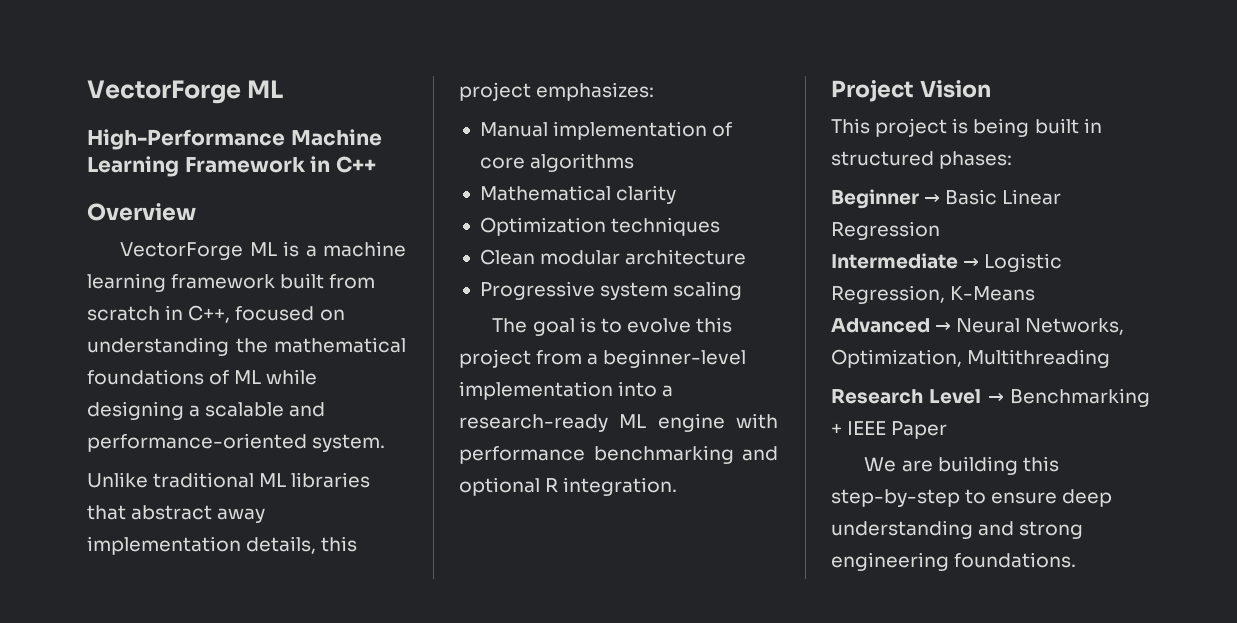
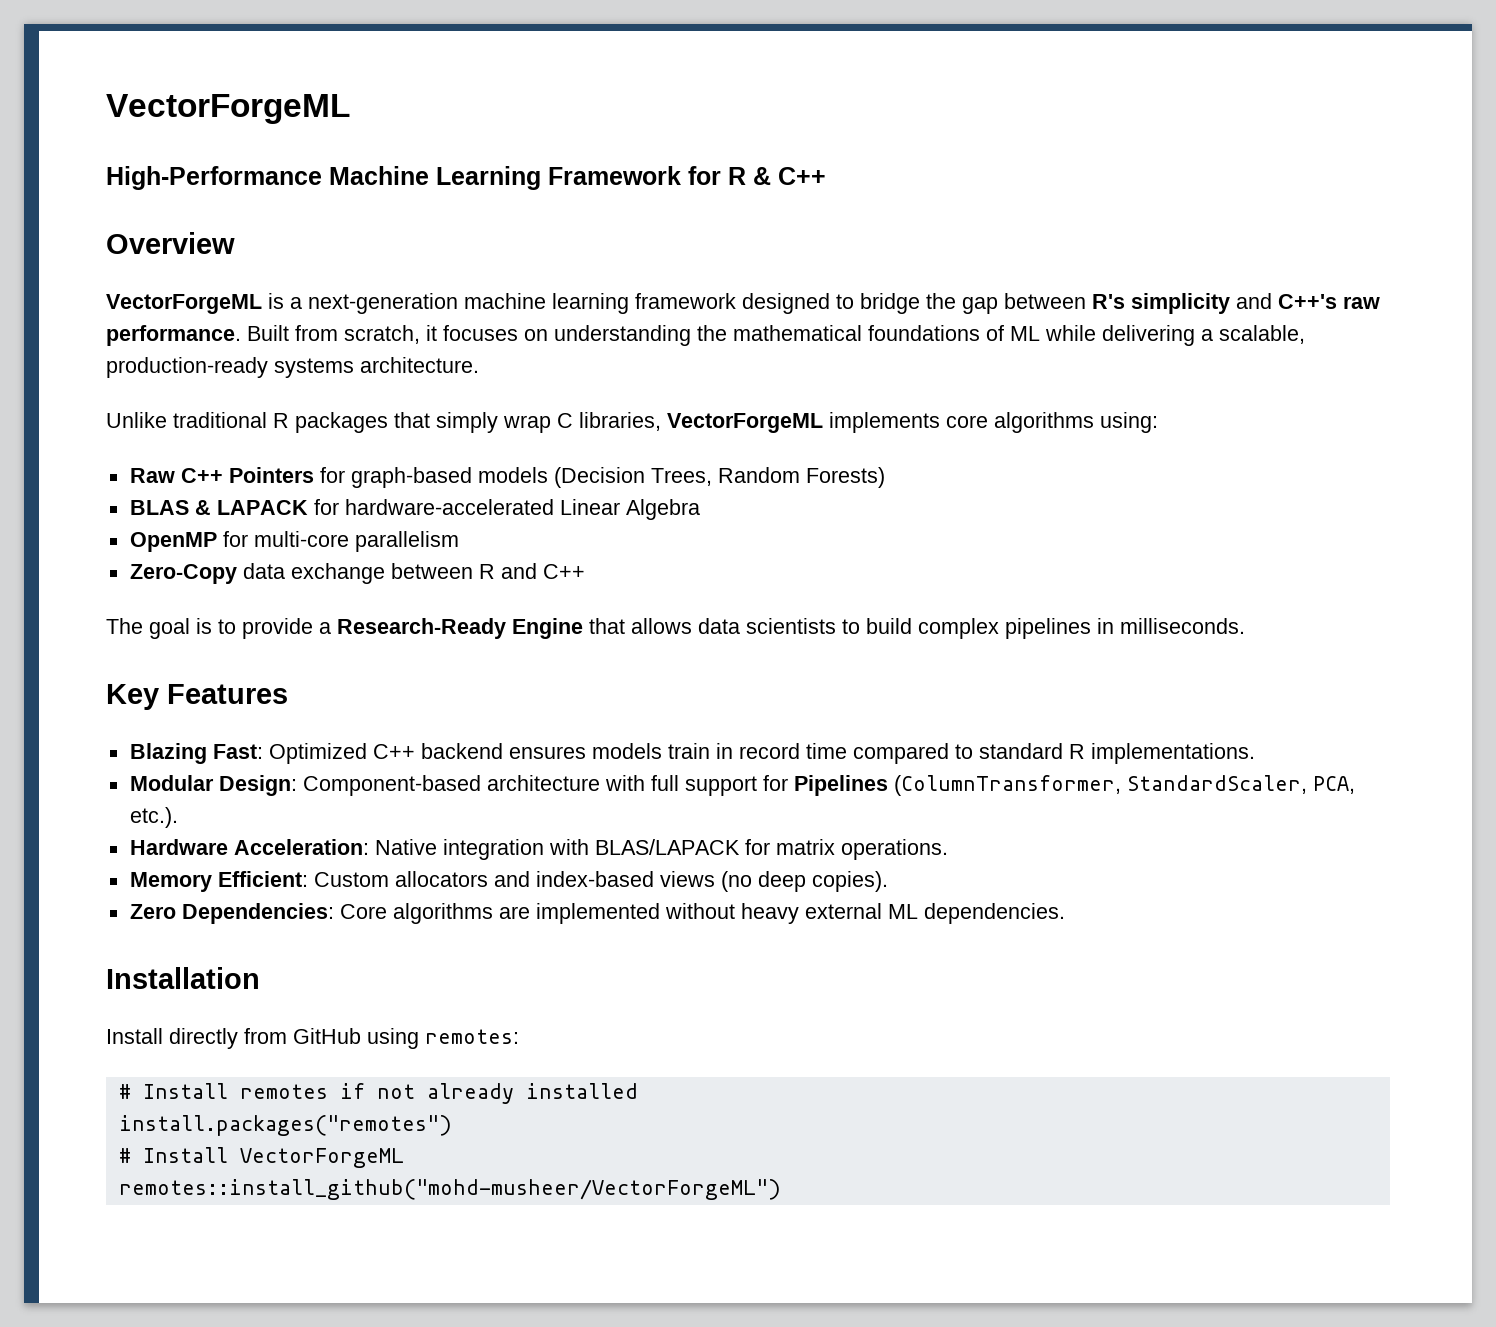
[87,80,284,104] VectorForge ML -> [106,94,350,124] VectorForgeML
[310,156,331,172] in -> [688,166,771,185] for R &
[120,242,277,260] VectorForge ML -> [106,294,262,314] VectorForgeML
(317, 251) none -> [308,293,458,314] next-generation
[280,273,376,289] [87,305,315,323] built from scratch in C++, focused -> [742,293,1380,314] [106,325,518,346] designed to bridge the gap between R's simplicity and C++'s raw performance. Built from scratch, it focuses
[87,401,326,420] [87,433,386,452] [87,472,371,488] [87,505,266,523] [87,536,358,555] [459,82,655,101] [479,121,733,140] [479,153,635,172] [479,185,677,204] [479,217,721,236] [479,249,747,265] [479,281,743,300] [492,317,733,336] [459,349,747,368] [459,381,674,400] [459,413,778,432] [459,445,778,464] [459,477,678,496] [831,80,991,102] [831,118,1102,137] [831,151,1013,169] [831,189,1062,209] [831,221,940,240] [831,253,1063,272] [831,285,1036,304] [831,318,1125,335] [831,349,1111,368] [831,388,1150,407] [831,421,948,439] [864,456,1059,475] [831,489,1113,507] [831,520,1084,539] [831,552,1077,571] designing a scalable and performance-oriented system. // Unlike traditional ML libraries that abstract away implementation details, this project emphasizes: // Manual implementation of core algorithms // Mathematical clarity // Optimization techniques // Clean modular architecture // Progressive system scaling // The goal is to evolve this project from a beginner-level implementation into a research-ready ML engine with performance benchmarking and optional R integration. // Project Vision // This project is being built in structured phases: // Beginner → Basic Linear Regression // Intermediate → Logistic Regression, K-Means // Advanced → Neural Networks, Optimization, Multithreading // Research Level → Benchmarking + IEEE Paper // We are building this step-by-step to ensure deep understanding and strong engineering foundations. -> [1102,325,1305,346] [106,357,479,378] [106,412,1158,433] [129,467,885,488] [129,499,700,520] [129,531,459,552] [129,563,585,584] [106,618,1245,639] [106,684,288,710] [129,743,1255,764] [129,775,1355,796] [129,807,178,828] [129,839,948,860] [129,871,888,892] [129,903,1065,924] [106,967,260,989] [106,1028,519,1049] [118,1083,638,1104] [118,1115,452,1136] [118,1147,404,1168] [118,1179,781,1200] delivering a scalable, production-ready systems architecture. // Unlike traditional R packages that simply wrap C libraries, VectorForgeML implements core algorithms using: // Raw C++ Pointers for graph-based models (Decision Trees, Random Forests) // BLAS & LAPACK for hardware-accelerated Linear Algebra // OpenMP for multi-core parallelism // Zero-Copy data exchange between R and C++ // The goal is to provide a Research-Ready Engine that allows data scientists to build complex pipelines in milliseconds. // Key Features // Blazing Fast: Optimized C++ backend ensures models train in record time compared to standard R implementations. // Modular Design: Component-based architecture with full support for Pipelines (ColumnTransformer, StandardScaler, PCA, etc.). // Hardware Acceleration: Native integration with BLAS/LAPACK for matrix operations. // Memory Efficient: Custom allocators and index-based views (no deep copies). // Zero Dependencies: Core algorithms are implemented without heavy external ML dependencies. // Installation // Install directly from GitHub using remotes: // # Install remotes if not already installed // install.packages("remotes") // # Install VectorForgeML // remotes::install_github("mohd-musheer/VectorForgeML")

